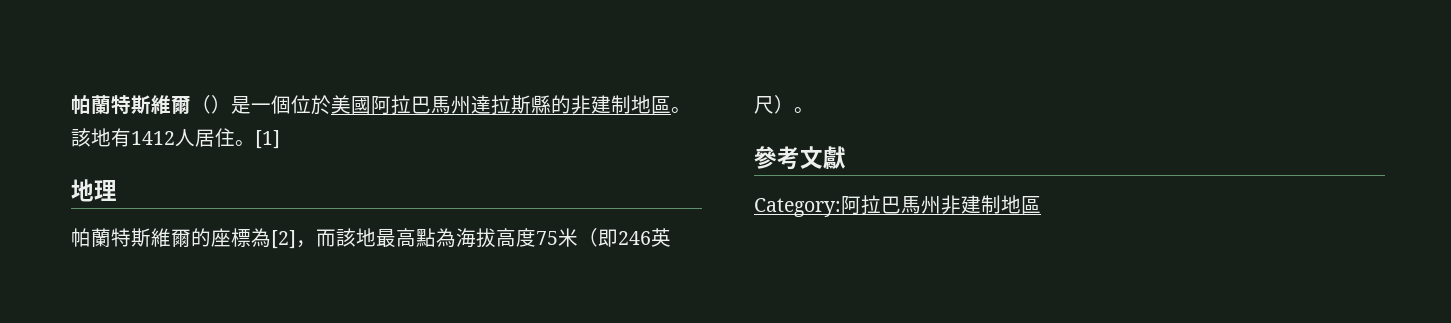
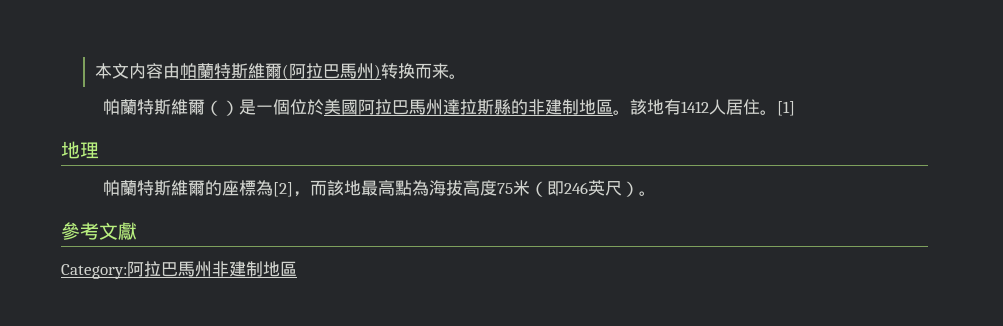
(71, 104) none -> [94,63,466,80] 本文内容由帕蘭特斯維爾(阿拉巴馬州)转换而来。 //

